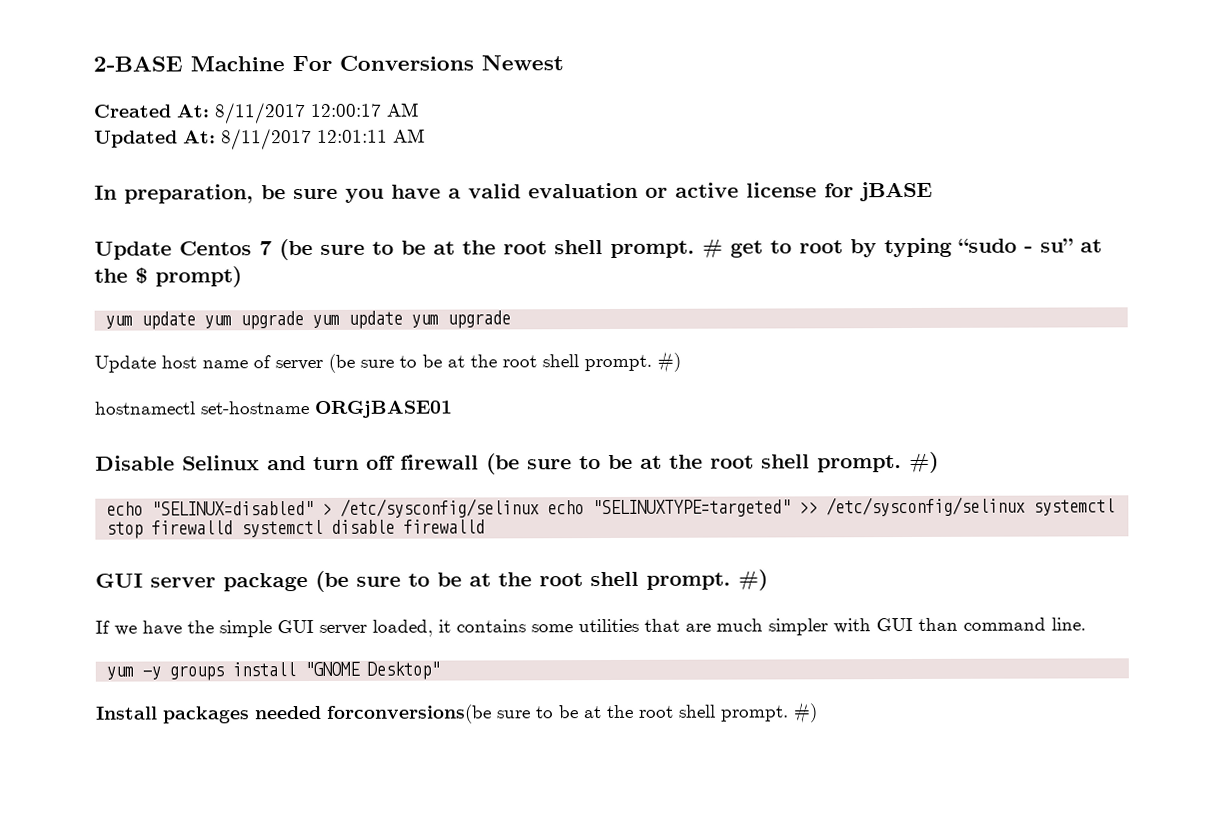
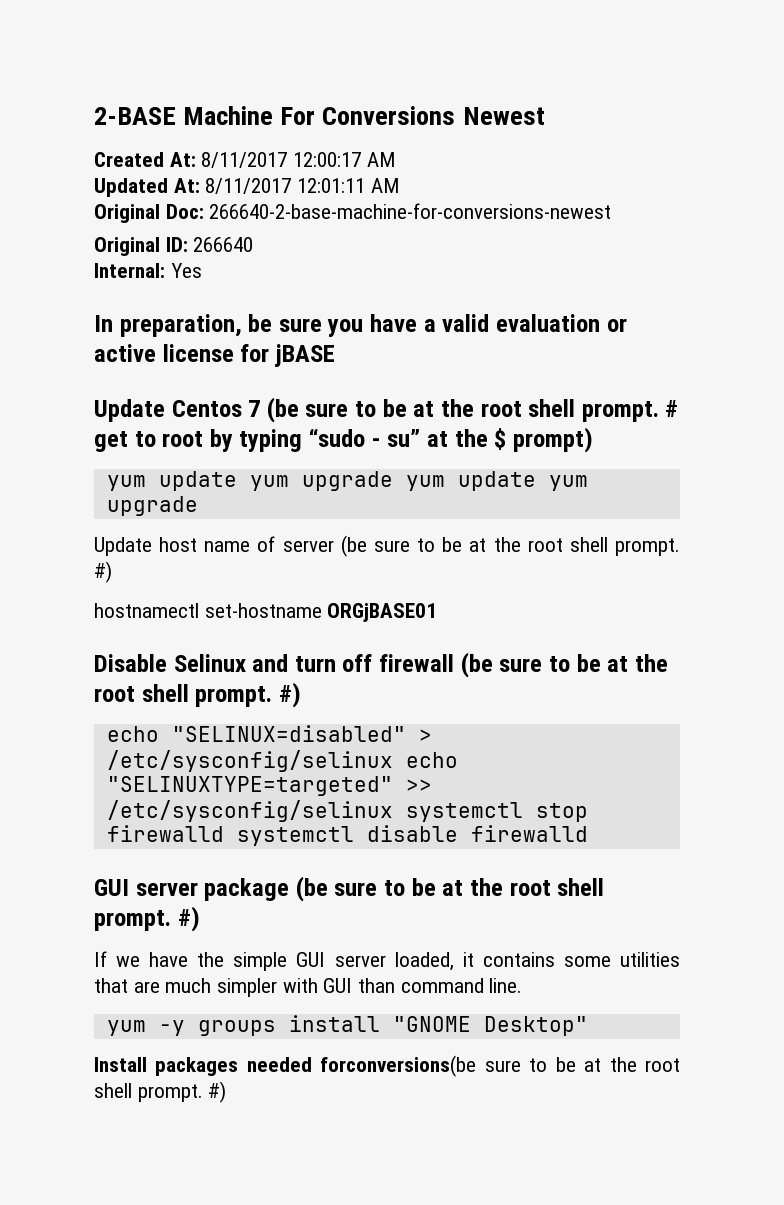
(425, 135) none -> [94,203,612,223] [94,237,254,256] [94,263,202,278] // Original Doc: 266640-2-base-machine-for-conversions-newest // Original ID: 266640 // Internal: Yes

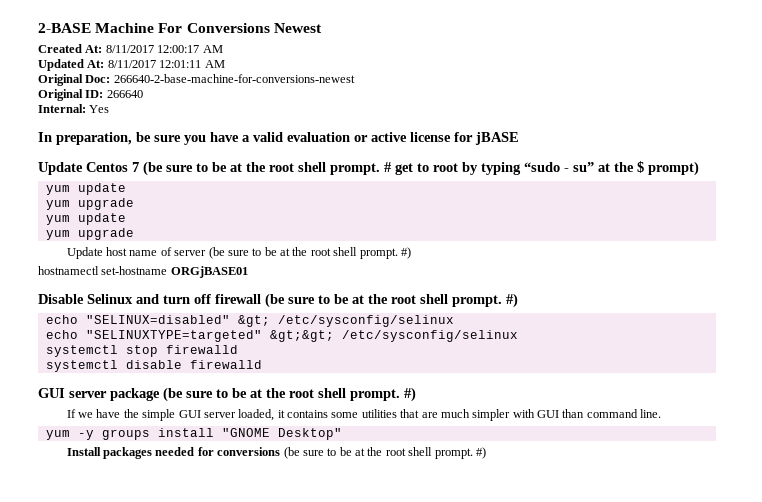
[249,471,536,491] yum upgrade yum update -> [45,198,134,210] [45,213,126,225] // yum upgrade // yum update //
[418,729,432,742] [106,750,393,772] > /etc/sysconfig/selinux -> [237,315,454,327] &gt; /etc/sysconfig/selinux //
[405,779,432,792] [106,800,393,822] >> /etc/sysconfig/selinux -> [269,330,518,342] &gt;&gt; /etc/sysconfig/selinux //
(224, 833) none -> (238, 349) //
[320,1055,477,1077] forconversions(be -> [197,447,300,459] for conversions (be

